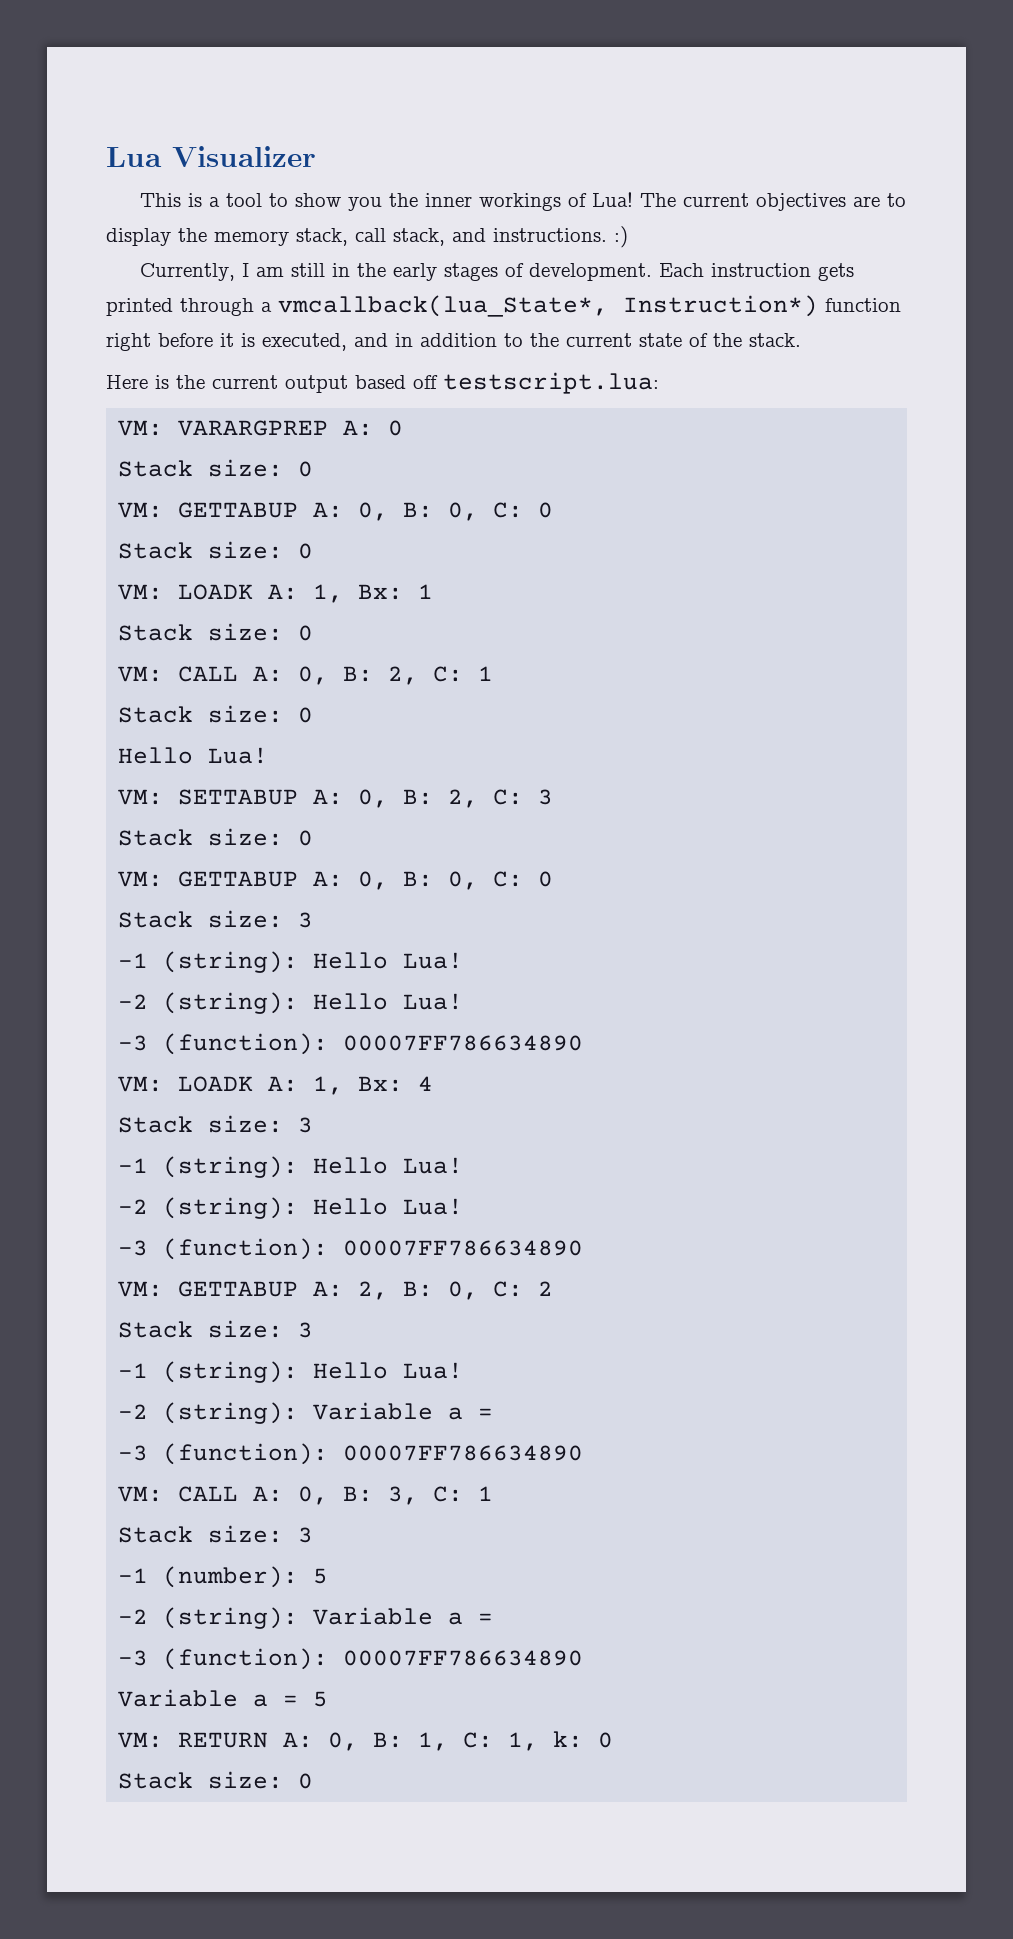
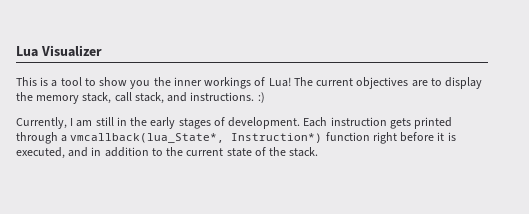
[106,372,659,394] [118,420,404,436] [118,459,314,477] [118,502,554,521] [118,541,314,559] [118,584,434,603] [118,623,314,641] [118,666,494,685] [118,705,314,723] [118,747,269,764] [118,789,554,808] [118,828,314,846] [118,871,554,890] [118,910,314,928] [118,951,464,973] [118,992,464,1014] [118,1033,584,1055] [118,1076,434,1095] [118,1115,314,1133] [118,1156,464,1178] [118,1197,464,1219] [118,1238,584,1260] [118,1281,554,1300] [118,1320,314,1338] [118,1361,464,1383] [118,1402,494,1424] [118,1443,584,1465] [118,1486,494,1505] [118,1525,314,1543] [118,1566,329,1588] [118,1607,494,1629] [118,1648,584,1670] [118,1689,329,1707] [118,1731,614,1751] [118,1771,314,1789] // Here is the current output based off testscript.lua: // VM: VARARGPREP A: 0 // Stack size: 0 // VM: GETTABUP A: 0, B: 0, C: 0 // Stack size: 0 // VM: LOADK A: 1, Bx: 1 // Stack size: 0 // VM: CALL A: 0, B: 2, C: 1 // Stack size: 0 // Hello Lua! // VM: SETTABUP A: 0, B: 2, C: 3 // Stack size: 0 // VM: GETTABUP A: 0, B: 0, C: 0 // Stack size: 3 // -1 (string): Hello Lua! // -2 (string): Hello Lua! // -3 (function): 00007FF786634890 // VM: LOADK A: 1, Bx: 4 // Stack size: 3 // -1 (string): Hello Lua! // -2 (string): Hello Lua! // -3 (function): 00007FF786634890 // VM: GETTABUP A: 2, B: 0, C: 2 // Stack size: 3 // -1 (string): Hello Lua! // -2 (string): Variable a = // -3 (function): 00007FF786634890 // VM: CALL A: 0, B: 3, C: 1 // Stack size: 3 // -1 (number): 5 // -2 (string): Variable a = // -3 (function): 00007FF786634890 // Variable a = 5 // VM: RETURN A: 0, B: 1, C: 1, k: 0 // Stack size: 0 -> (319, 152) none

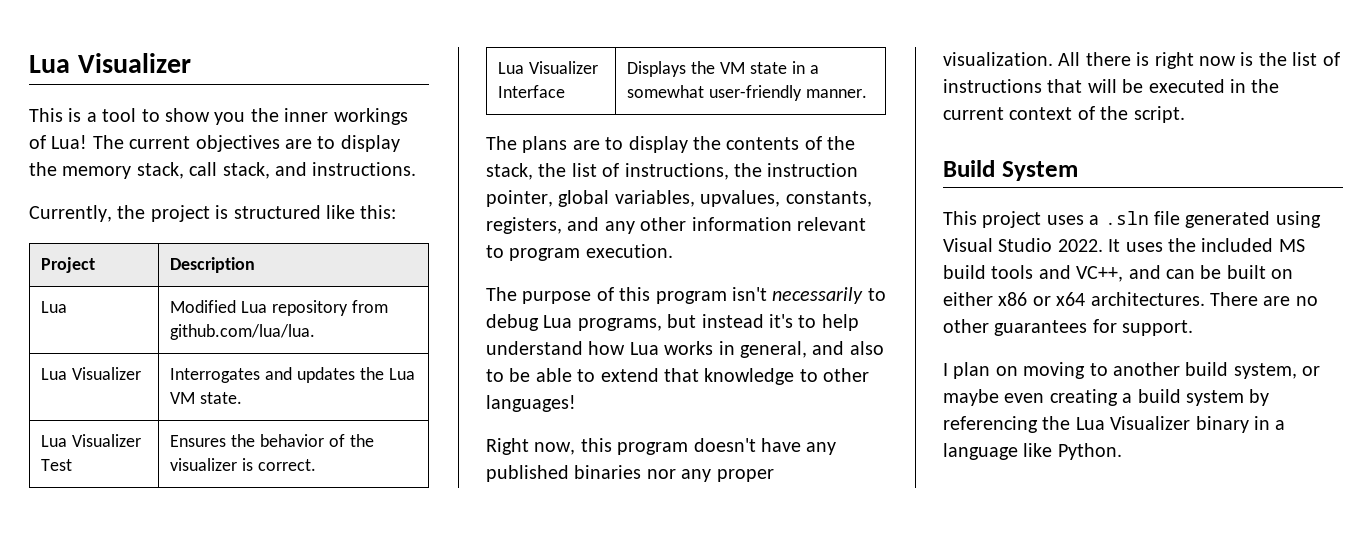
[257,92,265,103] :) -> (417, 169) none
[70,117,453,129] [16,132,456,144] [16,147,319,159] I am still in the early stages of development. Each instruction gets printed through a vmcallback(lua_State*, Instruction*) function right before it is executed, and in addition to the current state of the stack. -> [117,205,397,222] [41,257,96,273] [170,257,256,273] [41,301,68,313] [170,300,389,316] [170,324,316,340] [41,367,142,380] [170,367,415,383] [170,392,243,404] [41,434,142,447] [41,459,73,471] [170,434,374,447] [170,458,317,471] [498,61,599,74] [498,85,566,98] [627,61,819,77] [627,85,868,101] [486,136,856,153] [486,163,859,180] [486,190,872,207] [486,217,866,234] [486,244,673,261] [486,287,886,304] [486,314,859,331] [486,341,884,358] [486,368,870,385] [486,395,576,412] [486,438,837,455] [486,465,774,482] [943,52,1340,69] [943,79,1280,93] [943,106,1185,123] [943,160,1078,181] [943,211,1321,228] [943,238,1305,252] [943,265,1294,282] [943,292,1318,306] [943,319,1194,336] [943,362,1321,379] [943,389,1270,406] [943,416,1286,433] [943,443,1122,460] the project is structured like this: // Project | Description // Lua | Modified Lua repository from github.com/lua/lua. // Lua Visualizer | Interrogates and updates the Lua VM state. // Lua Visualizer Test | Ensures the behavior of the visualizer is correct. // Lua Visualizer Interface | Displays the VM state in a somewhat user-friendly manner. // The plans are to display the contents of the stack, the list of instructions, the instruction pointer, global variables, upvalues, constants, registers, and any other information relevant to program execution. // The purpose of this program isn't necessarily to debug Lua programs, but instead it's to help understand how Lua works in general, and also to be able to extend that knowledge to other languages! // Right now, this program doesn't have any published binaries nor any proper visualization. All there is right now is the list of instructions that will be executed in the current context of the script. // Build System // This project uses a .sln file generated using Visual Studio 2022. It uses the included MS build tools and VC++, and can be built on either x86 or x64 architectures. There are no other guarantees for support. // I plan on moving to another build system, or maybe even creating a build system by referencing the Lua Visualizer binary in a language like Python.

